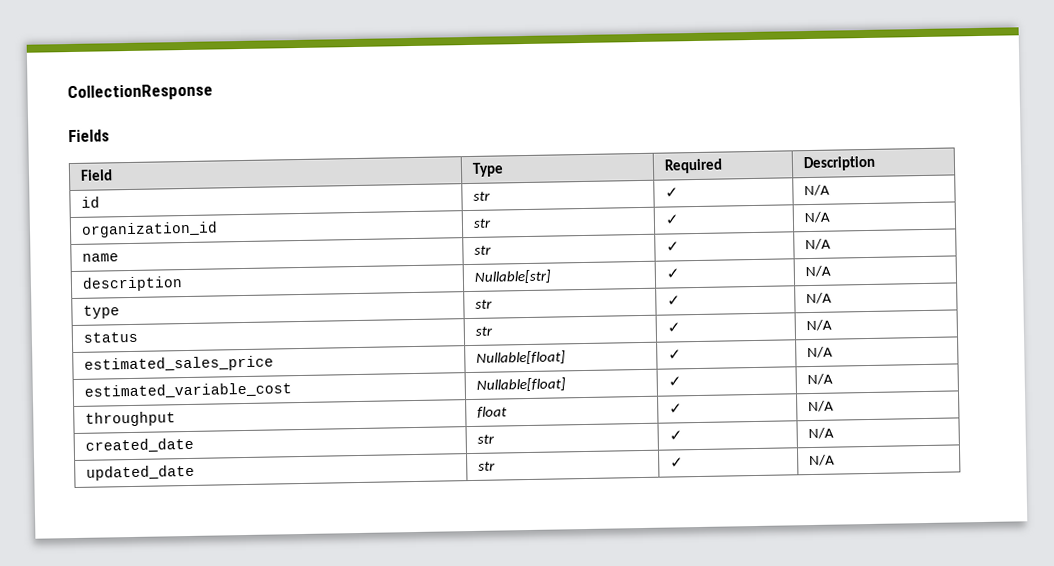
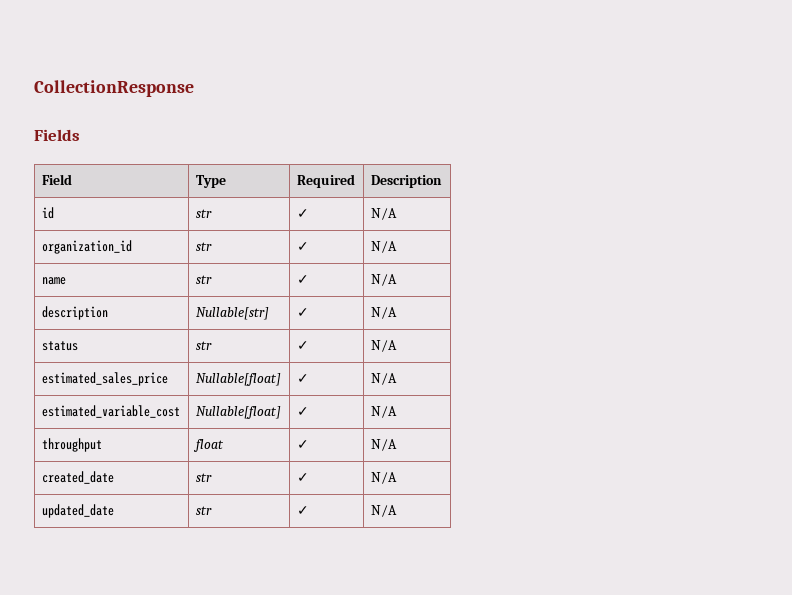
[82,305,120,319] [474,299,493,309] [666,295,681,306] [805,292,832,305] // type | str | ✓ | N/A -> (397, 313) none

